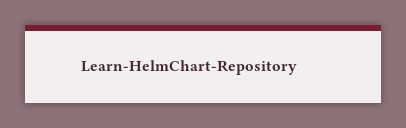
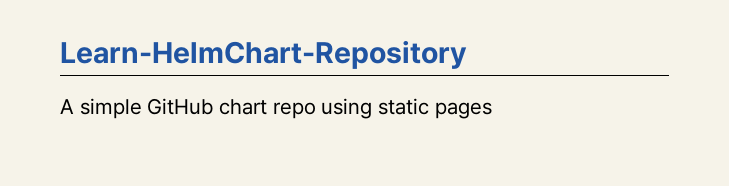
(297, 67) none -> [60,98,492,119] // A simple GitHub chart repo using static pages

